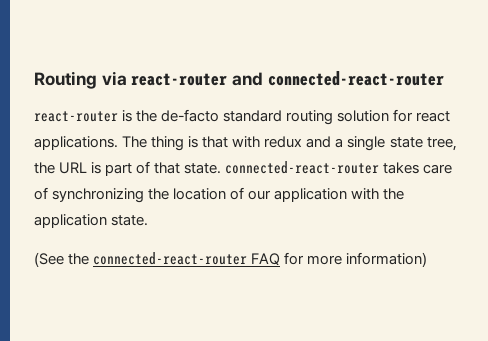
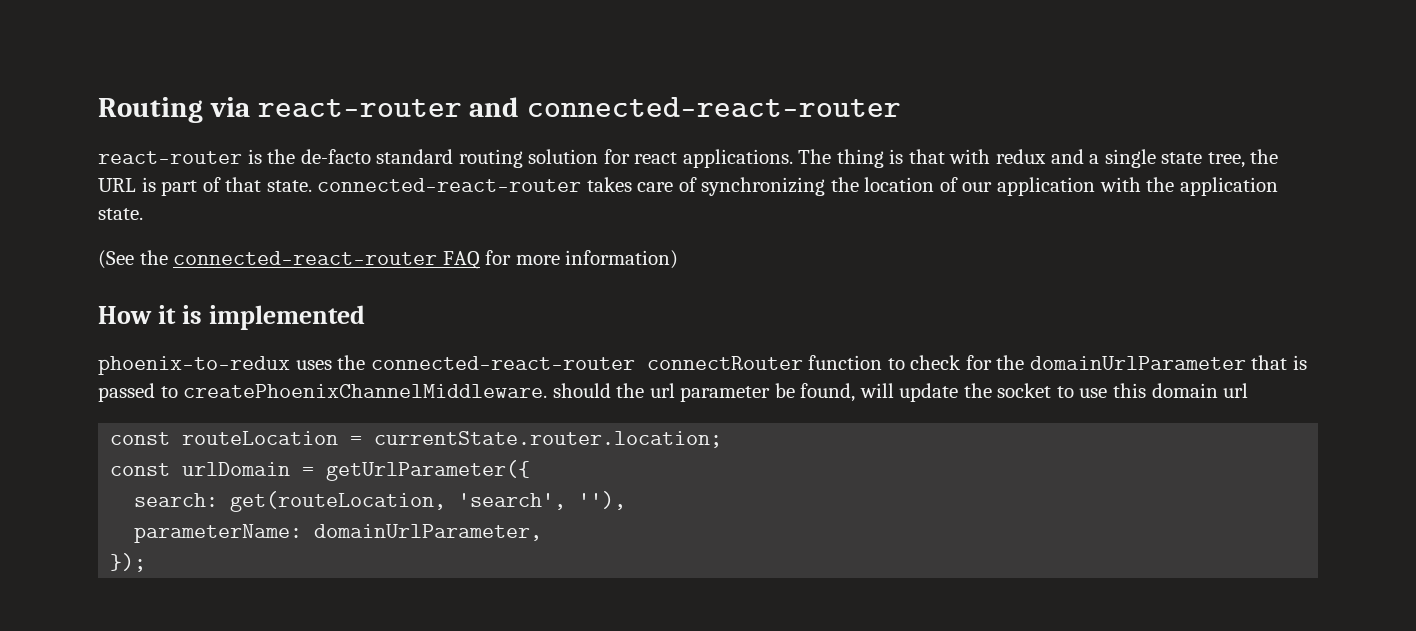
(428, 259) none -> [98,305,365,330] [98,355,1307,375] [98,383,1249,402] [110,431,723,448] [110,460,531,481] [134,491,627,512] [134,524,543,543] [110,553,147,572] // How it is implemented // phoenix-to-redux uses the connected-react-router connectRouter function to check for the domainUrlParameter that is passed to createPhoenixChannelMiddleware. should the url parameter be found, will update the socket to use this domain url // const routeLocation = currentState.router.location; // const urlDomain = getUrlParameter({ // search: get(routeLocation, 'search', ''), // parameterName: domainUrlParameter, // });

